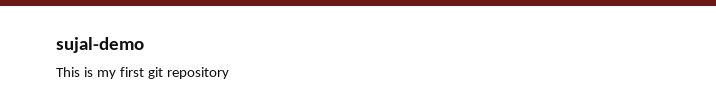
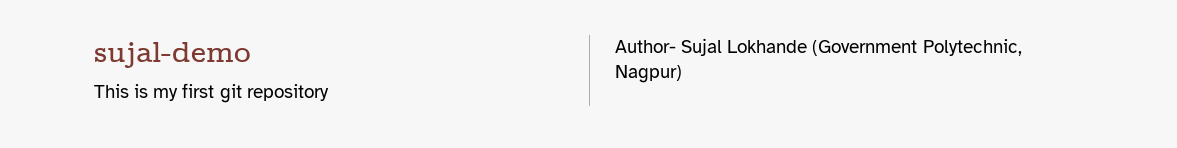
(229, 73) none -> [615,38,1022,56] [615,65,682,83] // Author- Sujal Lokhande (Government Polytechnic, Nagpur)

